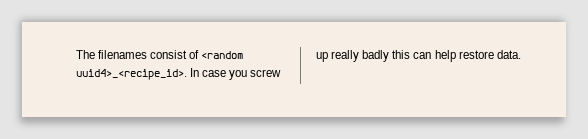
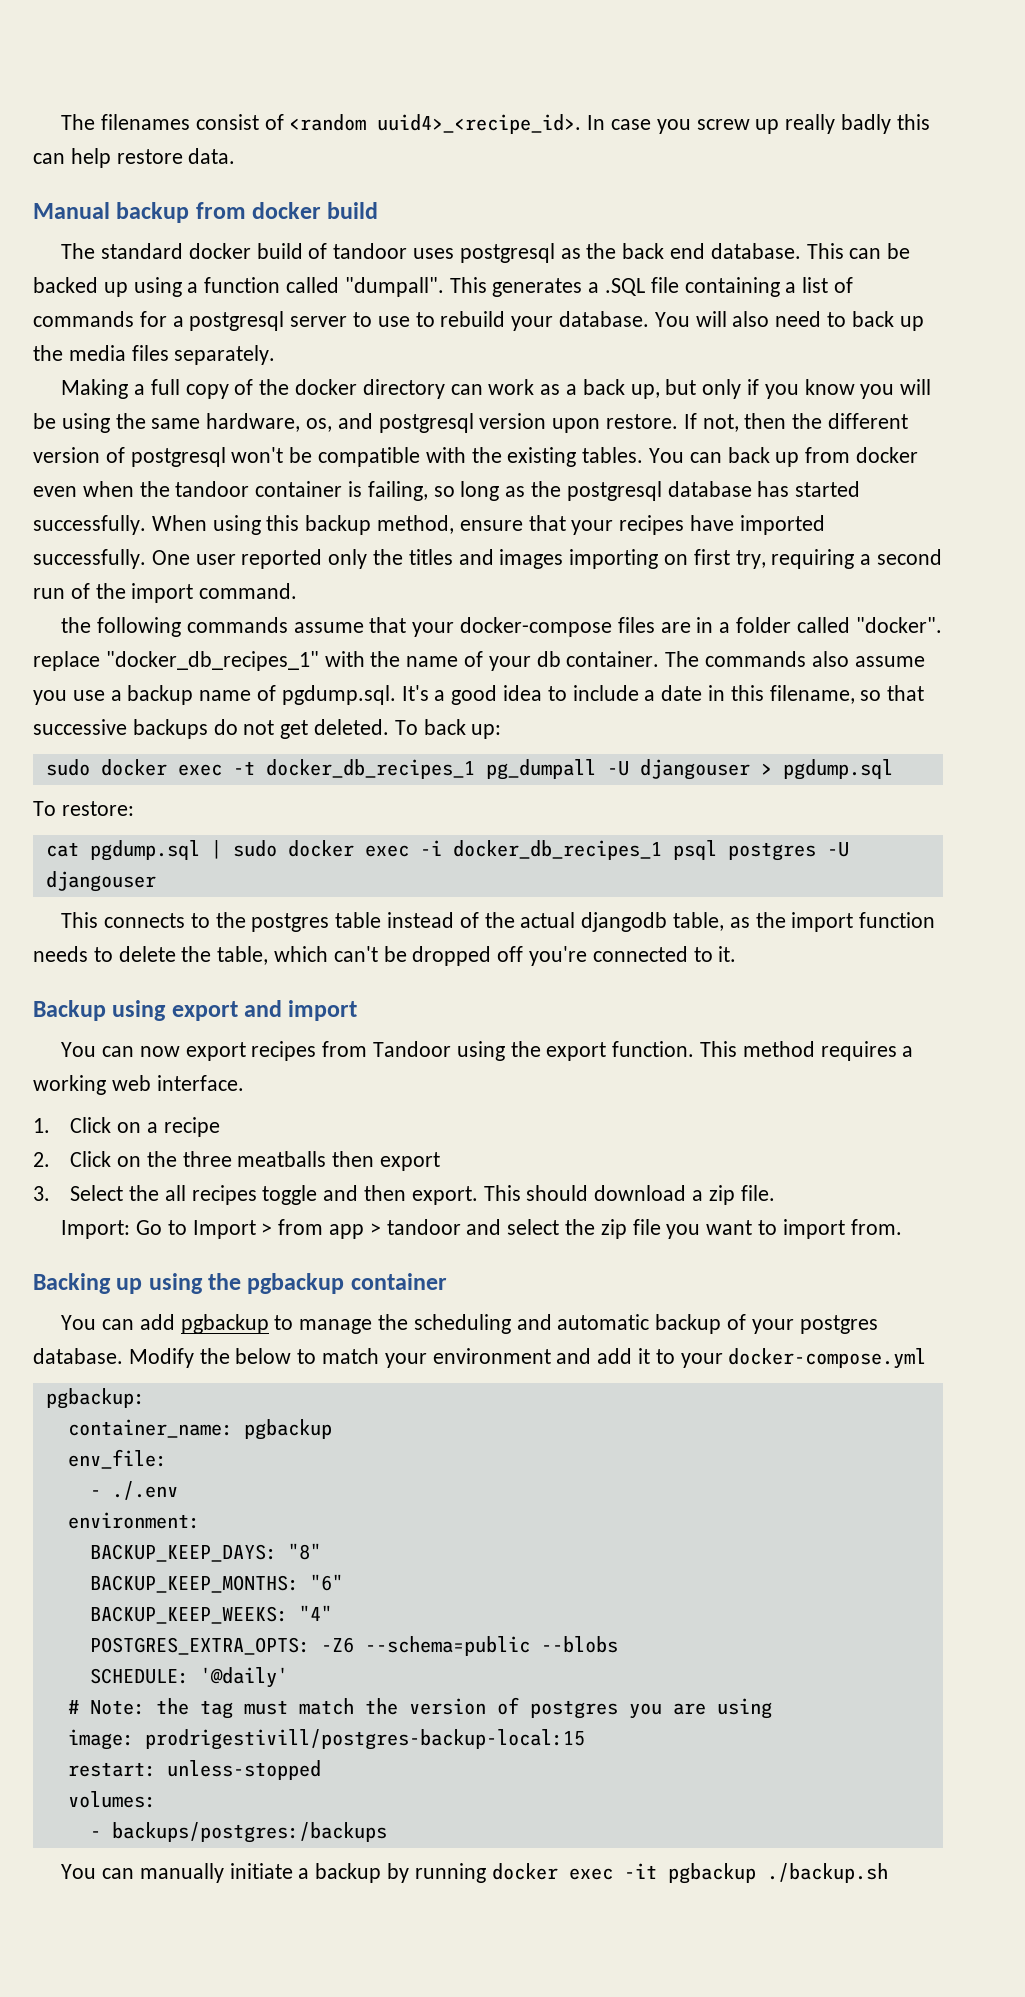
(521, 54) none -> [33,202,379,223] [61,243,911,263] [33,277,854,297] [33,311,924,331] [33,345,276,365] [61,379,932,399] [33,413,909,433] [33,447,919,467] [33,481,861,501] [33,515,825,535] [33,549,943,569] [33,583,298,603] [61,617,942,637] [33,651,925,671] [33,685,925,705] [33,719,502,739] [45,759,893,780] [33,801,134,816] [45,840,849,861] [45,871,156,892] [61,912,936,932] [33,946,737,966] [33,1000,358,1021] [61,1041,914,1061] [33,1075,244,1095] [33,1117,220,1137] [33,1151,440,1171] [33,1185,775,1205] [61,1219,902,1239] [33,1273,447,1294] [61,1314,878,1334] [33,1348,927,1369] [45,1388,145,1409] [67,1419,332,1440] [67,1449,167,1469] [89,1481,178,1500] [67,1512,200,1529] [89,1543,321,1562] [89,1574,343,1593] [89,1605,332,1624] [89,1636,618,1656] [89,1667,288,1688] [67,1697,772,1719] [67,1729,585,1750] [67,1760,321,1780] [67,1791,156,1808] [89,1822,387,1843] [61,1863,888,1884] // Manual backup from docker build // The standard docker build of tandoor uses postgresql as the back end database. This can be backed up using a function called "dumpall". This generates a .SQL file containing a list of commands for a postgresql server to use to rebuild your database. You will also need to back up the media files separately. // Making a full copy of the docker directory can work as a back up, but only if you know you will be using the same hardware, os, and postgresql version upon restore. If not, then the different version of postgresql won't be compatible with the existing tables. You can back up from docker even when the tandoor container is failing, so long as the postgresql database has started successfully. When using this backup method, ensure that your recipes have imported successfully. One user reported only the titles and images importing on first try, requiring a second run of the import command. // the following commands assume that your docker-compose files are in a folder called "docker". replace "docker_db_recipes_1" with the name of your db container. The commands also assume you use a backup name of pgdump.sql. It's a good idea to include a date in this filename, so that successive backups do not get deleted. To back up: // sudo docker exec -t docker_db_recipes_1 pg_dumpall -U djangouser > pgdump.sql // To restore: // cat pgdump.sql | sudo docker exec -i docker_db_recipes_1 psql postgres -U djangouser // This connects to the postgres table instead of the actual djangodb table, as the import function needs to delete the table, which can't be dropped off you're connected to it. // Backup using export and import // You can now export recipes from Tandoor using the export function. This method requires a working web interface. // 1. Click on a recipe // 2. Click on the three meatballs then export // 3. Select the all recipes toggle and then export. This should download a zip file. // Import: Go to Import > from app > tandoor and select the zip file you want to import from. // Backing up using the pgbackup container // You can add pgbackup to manage the scheduling and automatic backup of your postgres database. Modify the below to match your environment and add it to your docker-compose.yml // pgbackup: // container_name: pgbackup // env_file: // - ./.env // environment: // BACKUP_KEEP_DAYS: "8" // BACKUP_KEEP_MONTHS: "6" // BACKUP_KEEP_WEEKS: "4" // POSTGRES_EXTRA_OPTS: -Z6 --schema=public --blobs // SCHEDULE: '@daily' // # Note: the tag must match the version of postgres you are using // image: prodrigestivill/postgres-backup-local:15 // restart: unless-stopped // volumes: // - backups/postgres:/backups // You can manually initiate a backup by running docker exec -it pgbackup ./backup.sh

